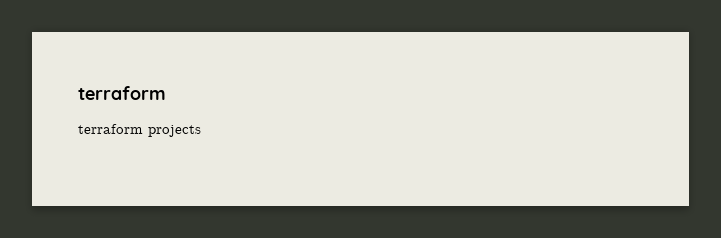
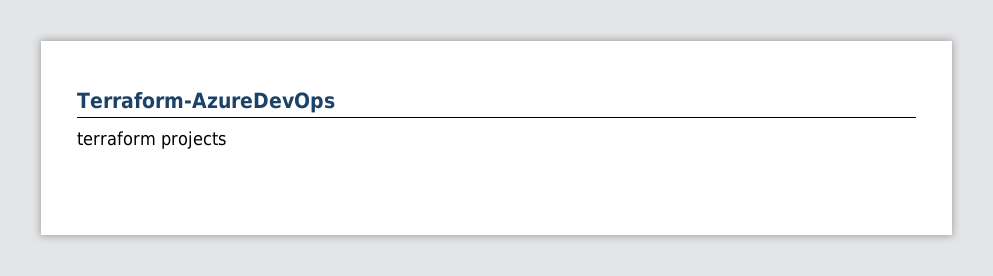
[78,86,166,100] terraform -> [77,92,335,113] Terraform-AzureDevOps

